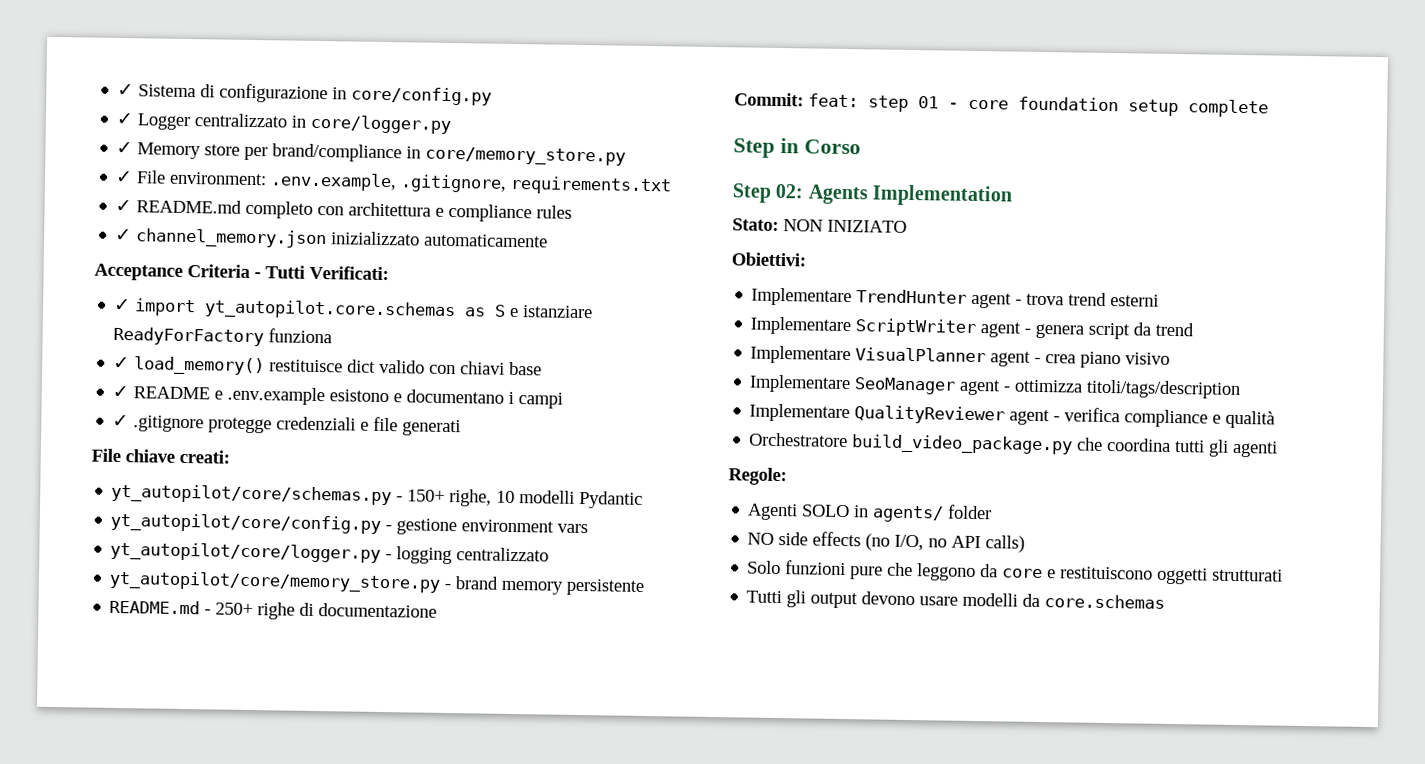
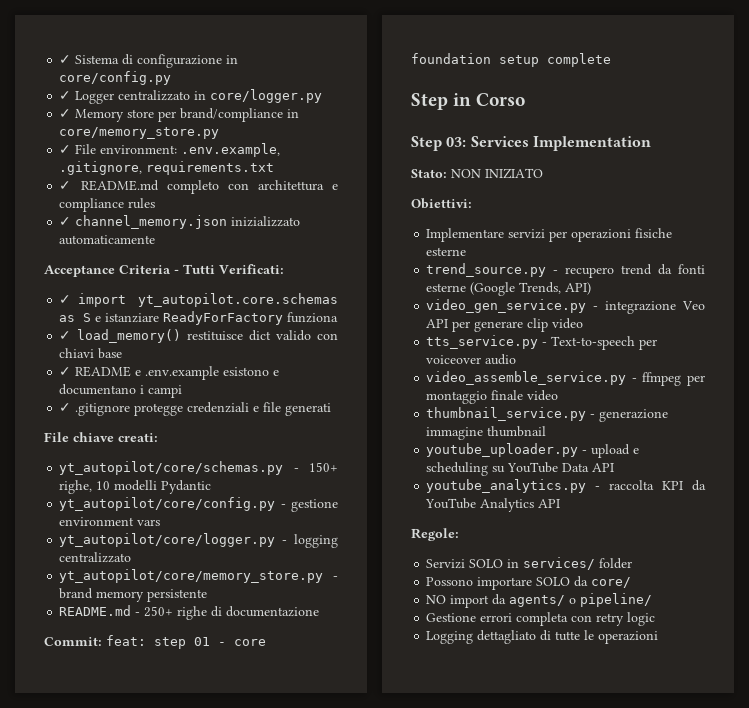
[775,183,869,205] 02: Agents -> [446,136,529,147] 03: Services
[856,289,1160,309] [750,316,1195,340] [750,345,1171,369] [749,374,1242,400] [749,403,1276,429] [749,432,1279,458] TrendHunter agent - trova trend esterni // Implementare ScriptWriter agent - genera script da trend // Implementare VisualPlanner agent - crea piano visivo // Implementare SeoManager agent - ottimizza titoli/tags/description // Implementare QualityReviewer agent - verifica compliance e qualità // Orchestratore build_video_package.py che coordina tutti gli agenti -> [508,228,673,242] [426,247,467,256] [426,263,705,278] [426,282,592,296] [426,299,705,314] [426,318,584,332] [426,335,658,350] [426,354,517,365] [426,371,705,386] [426,390,559,404] [426,407,669,422] [426,426,547,440] [426,443,640,458] [426,462,615,476] [426,479,706,493] [425,498,561,512] servizi per operazioni fisiche esterne // trend_source.py - recupero trend da fonti esterne (Google Trends, API) // video_gen_service.py - integrazione Veo API per generare clip video // tts_service.py - Text-to-speech per voiceover audio // video_assemble_service.py - ffmpeg per montaggio finale video // thumbnail_service.py - generazione immagine thumbnail // youtube_uploader.py - upload e scheduling su YouTube Data API // youtube_analytics.py - raccolta KPI da YouTube Analytics API
[747,503,799,521] Agenti -> [426,559,466,569] Servizi
[872,505,945,523] agents/ -> [523,557,596,570] services/
[747,531,1026,553] [747,560,1284,585] [746,590,1166,609] NO side effects (no I/O, no API calls) // Solo funzioni pure che leggono da core e restituiscono oggetti strutturati // Tutti gli output devono usare modelli da core.schemas -> [426,576,632,590] [426,593,653,608] [426,612,656,626] [426,630,659,644] Possono importare SOLO da core/ // NO import da agents/ o pipeline/ // Gestione errori completa con retry logic // Logging dettagliato di tutte le operazioni

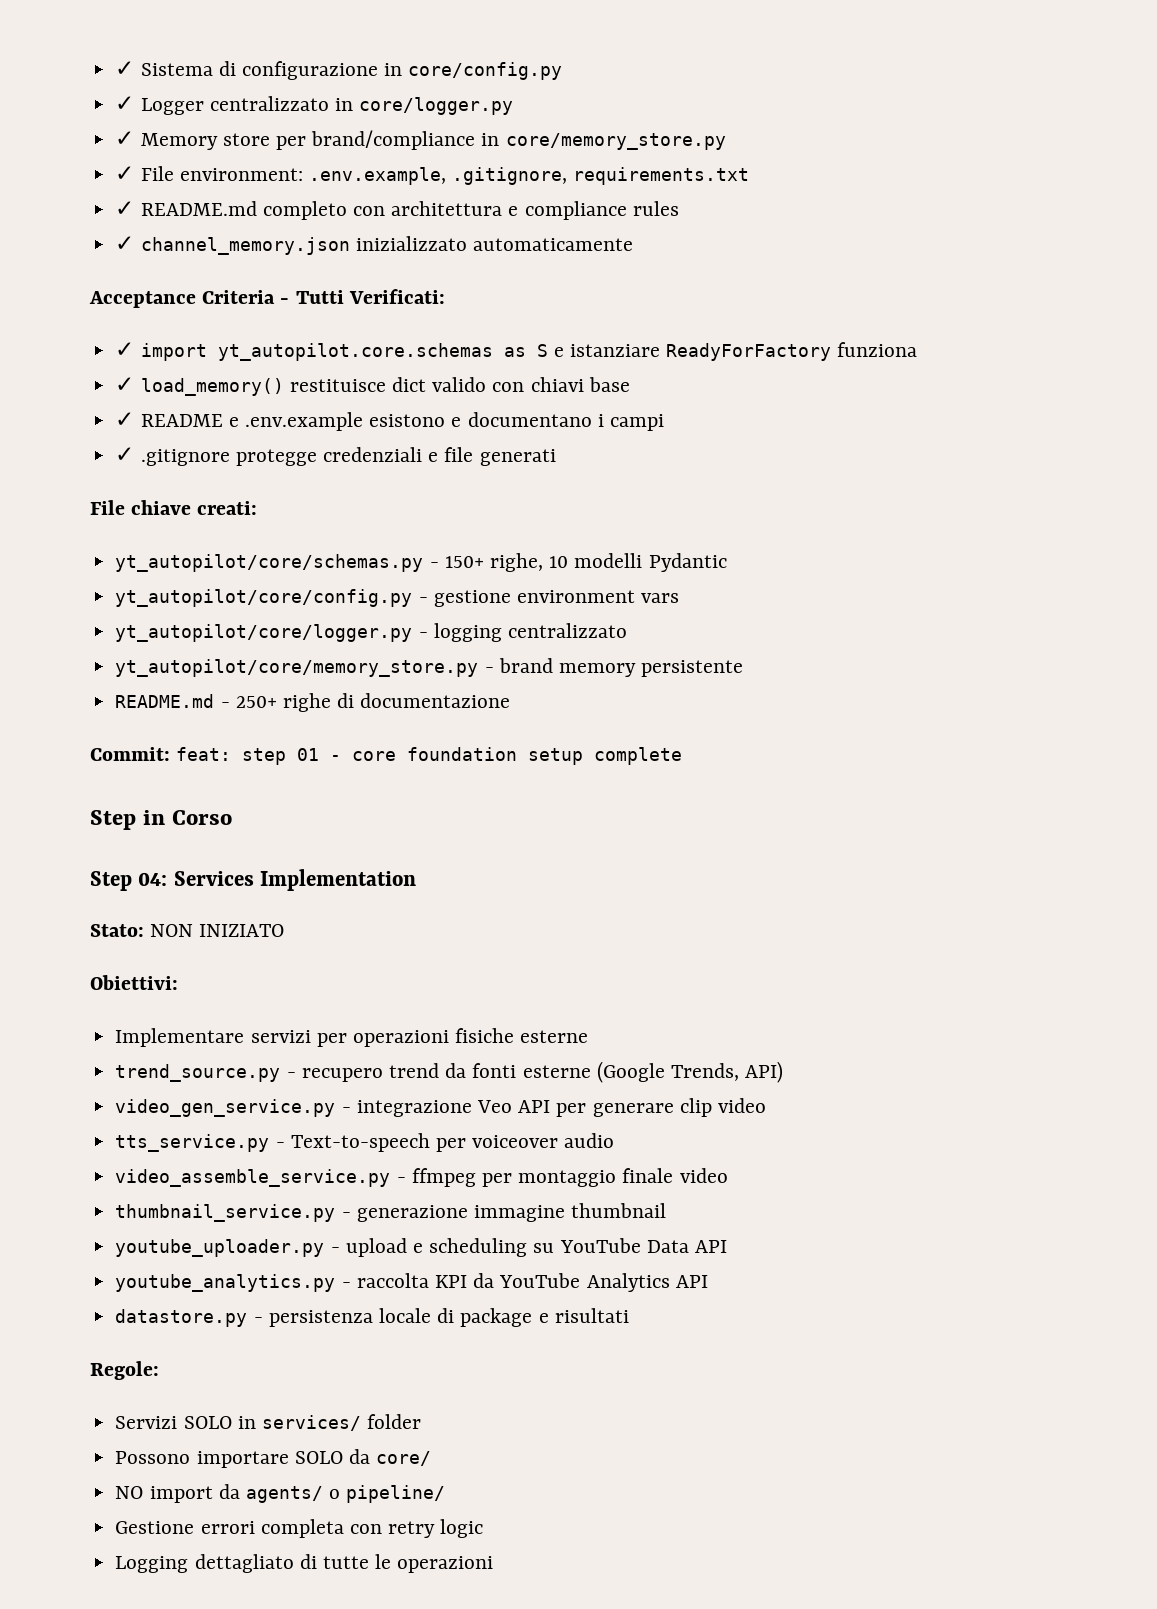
[446,137,467,147] 03: -> [138,872,168,886] 04:
(561, 503) none -> [115,1308,629,1327] // datastore.py - persistenza locale di package e risultati

